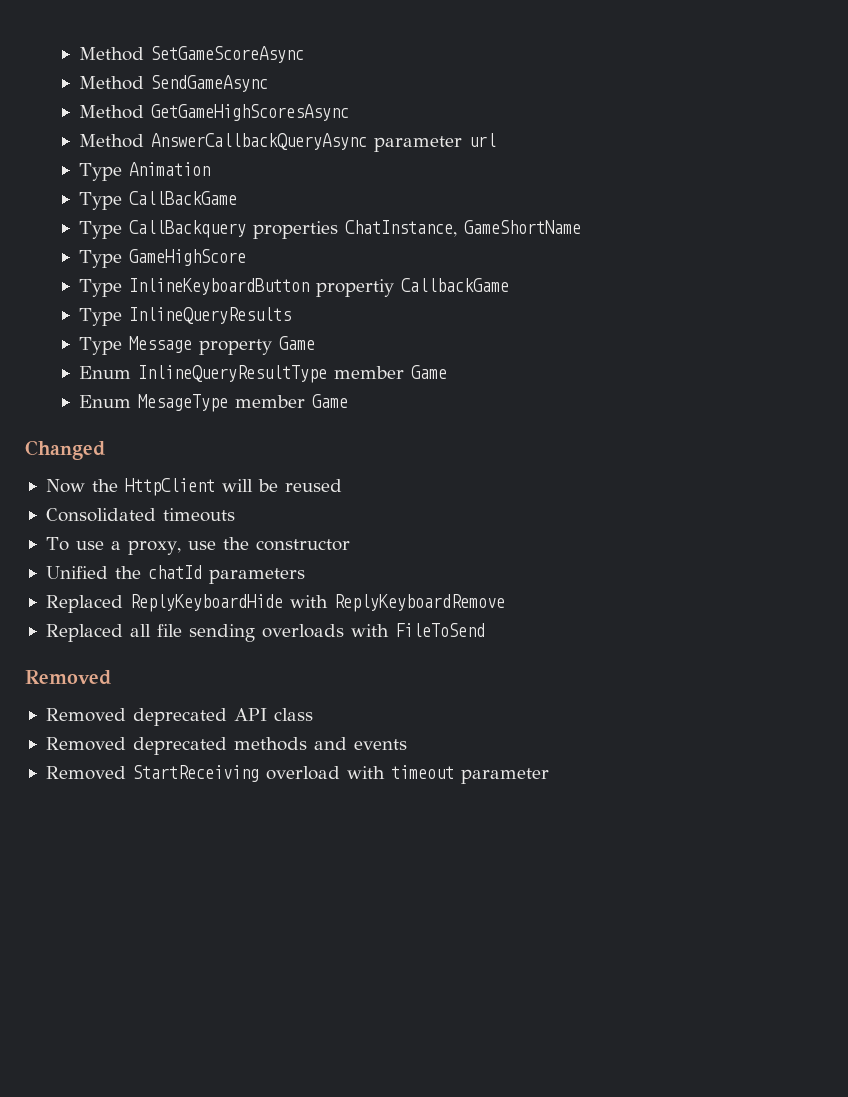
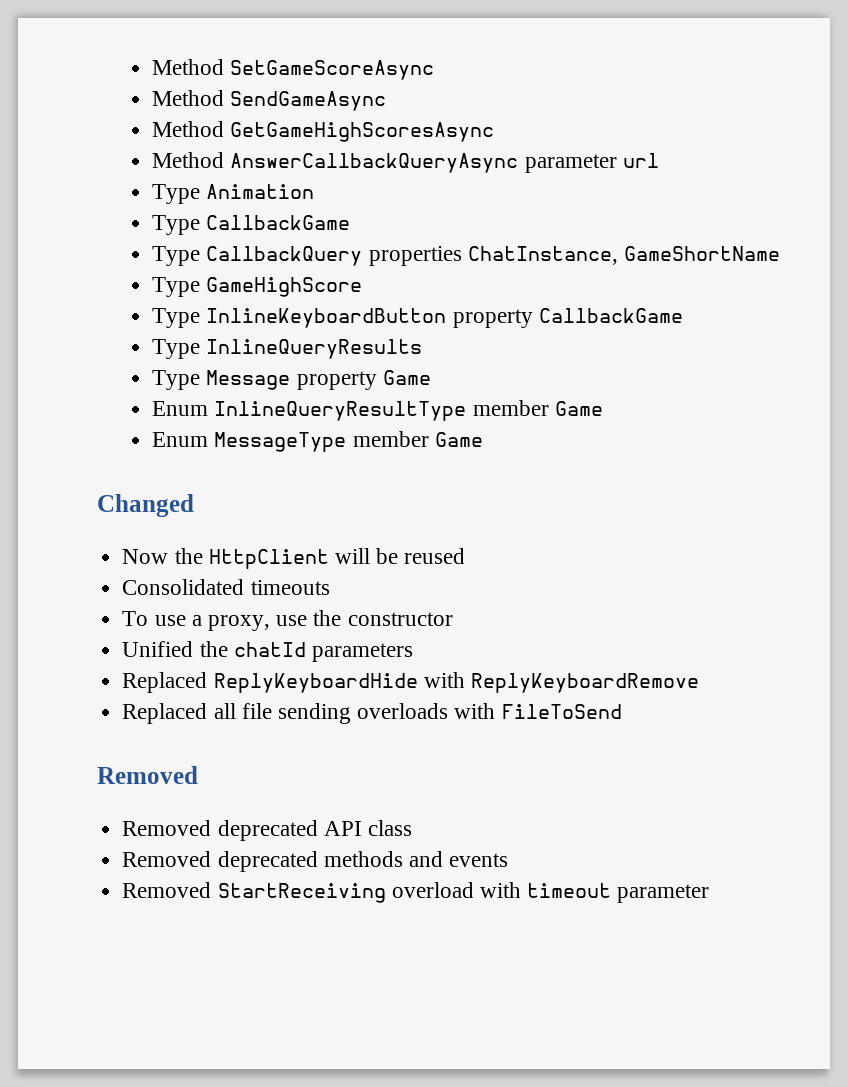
[129,191,238,205] [79,220,247,239] CallBackGame // Type CallBackquery -> [206,215,351,230] [152,246,363,266] CallbackGame // Type CallbackQuery
[316,279,395,297] propertiy -> [452,309,533,328] property
[138,394,229,412] MesageType -> [214,432,347,452] MessageType

